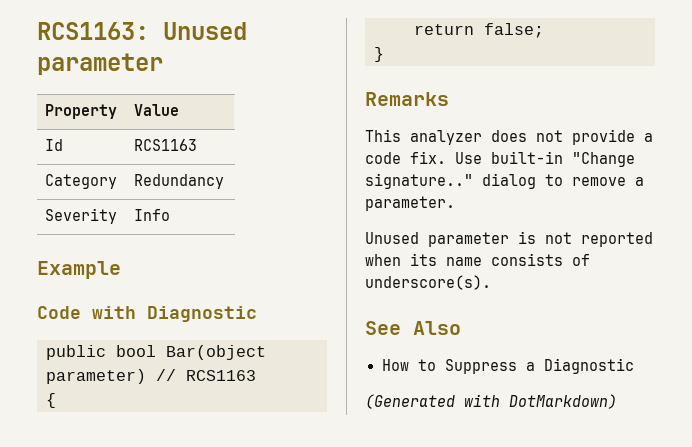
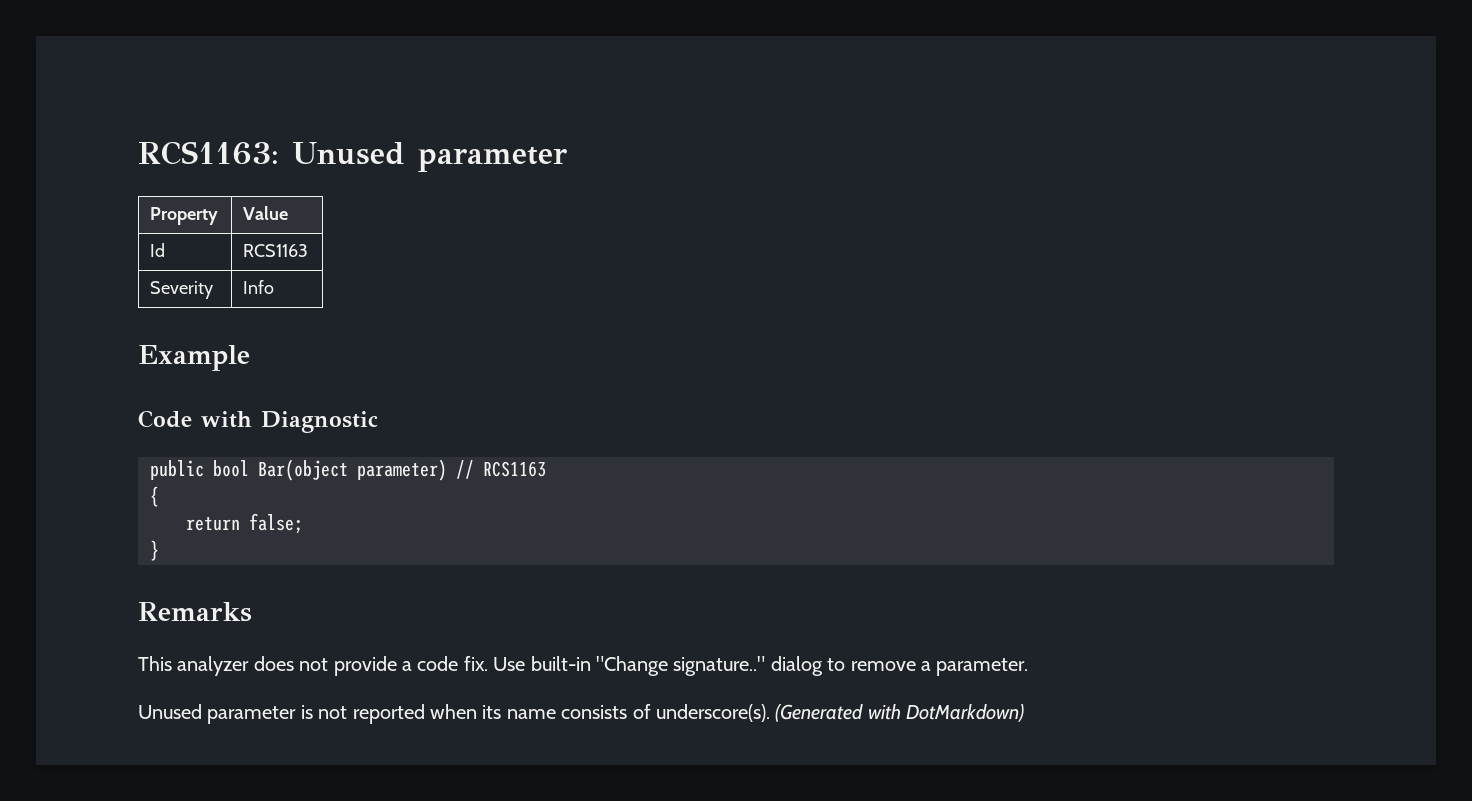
[45,174,118,189] [134,174,225,189] // Category | Redundancy -> (309, 250) none
[365,321,461,335] [381,358,634,374] // See Also // How to Suppress a Diagnostic // -> (770, 713) none

